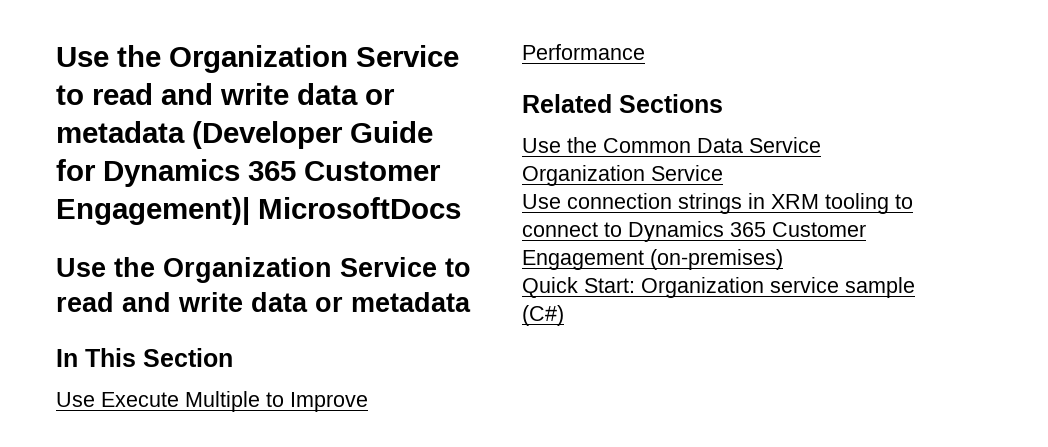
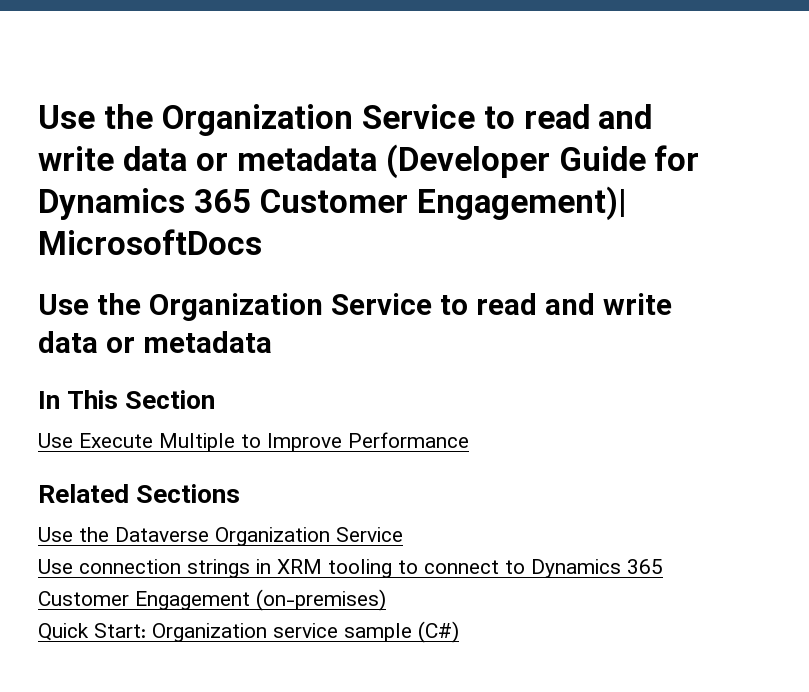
[603,137,821,153] Common Data Service -> [115,527,209,542] Dataverse

